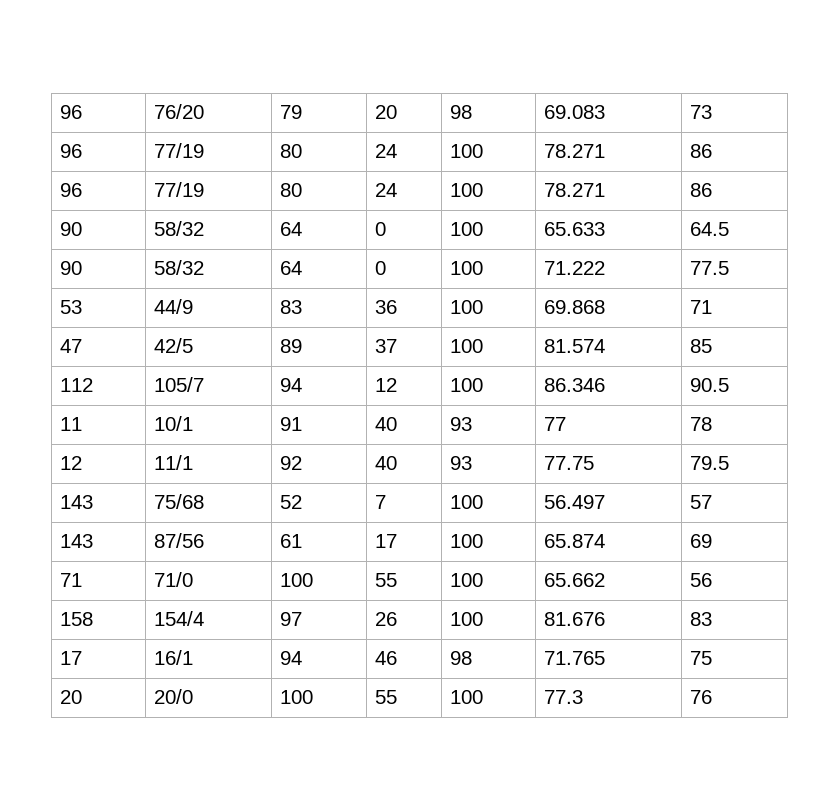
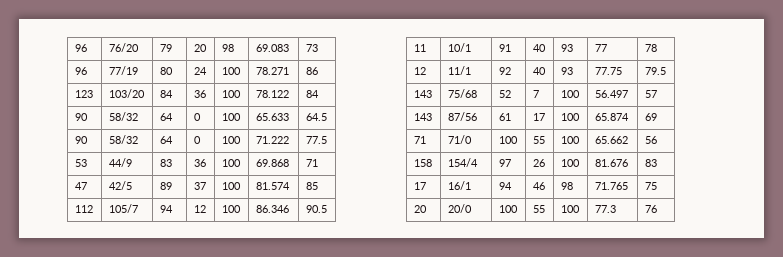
[60,183,83,197] [154,182,205,197] [280,183,303,197] [375,183,398,197] [450,183,484,197] [544,183,606,197] [690,183,713,197] 96 | 77/19 | 80 | 24 | 100 | 78.271 | 86 -> [74,90,93,98] [108,89,145,98] [159,90,173,98] [193,90,206,98] [221,90,241,98] [255,90,289,98] [305,90,319,98] 123 | 103/20 | 84 | 36 | 100 | 78.122 | 84

